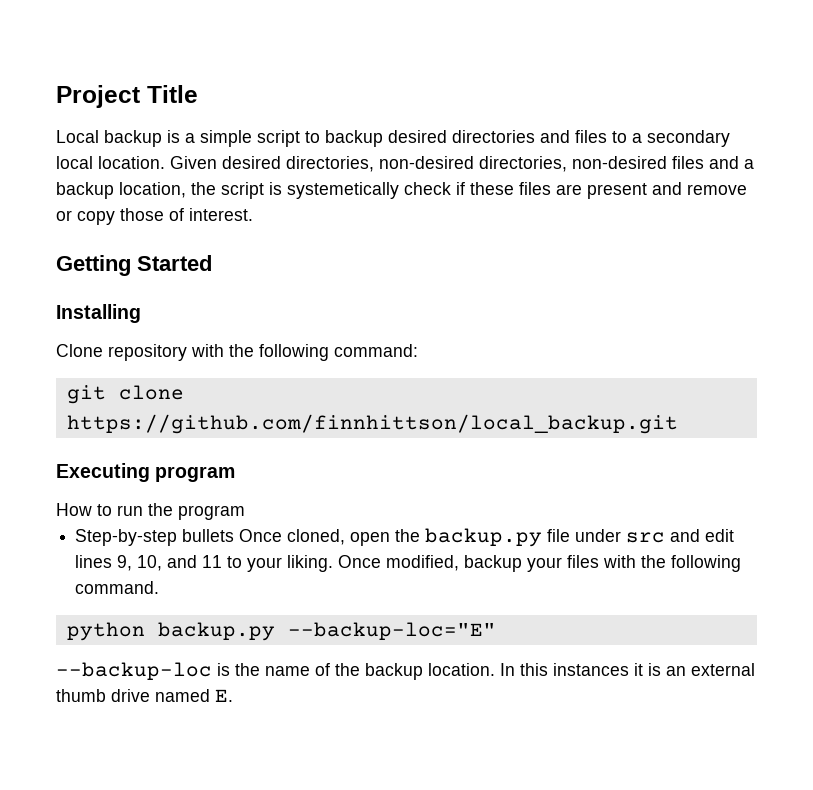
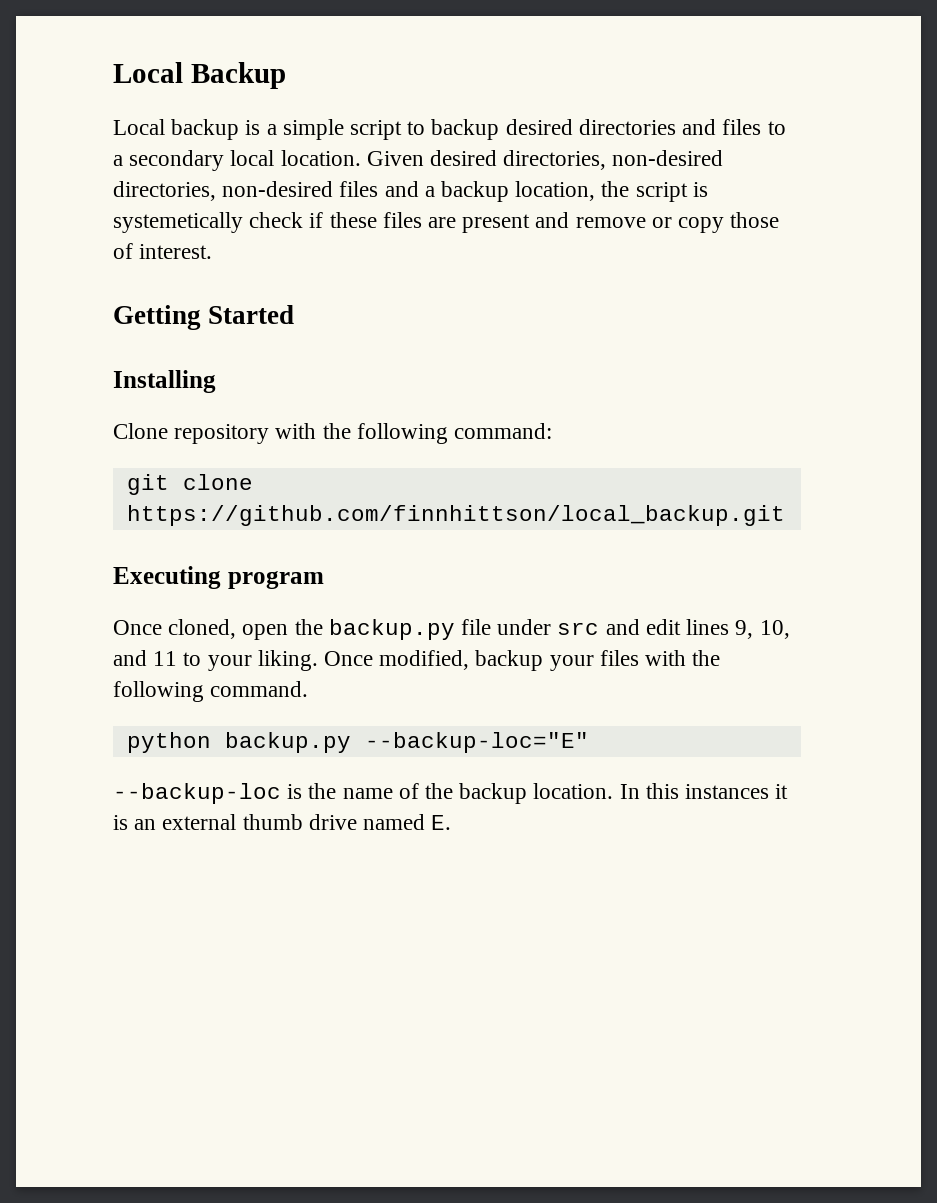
[56,85,198,108] Project Title -> [113,62,286,89] Local Backup
[56,503,245,520] [75,529,235,546] How to run the program // Step-by-step bullets -> (324, 579) none

